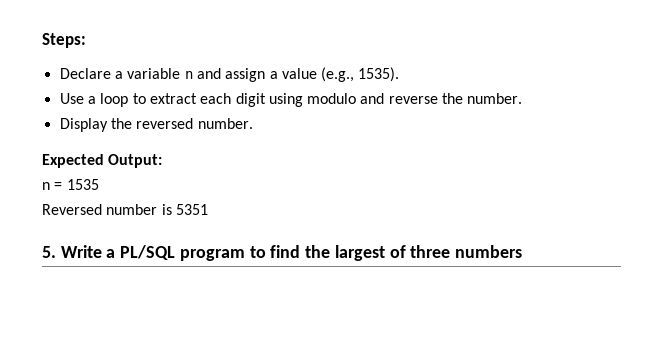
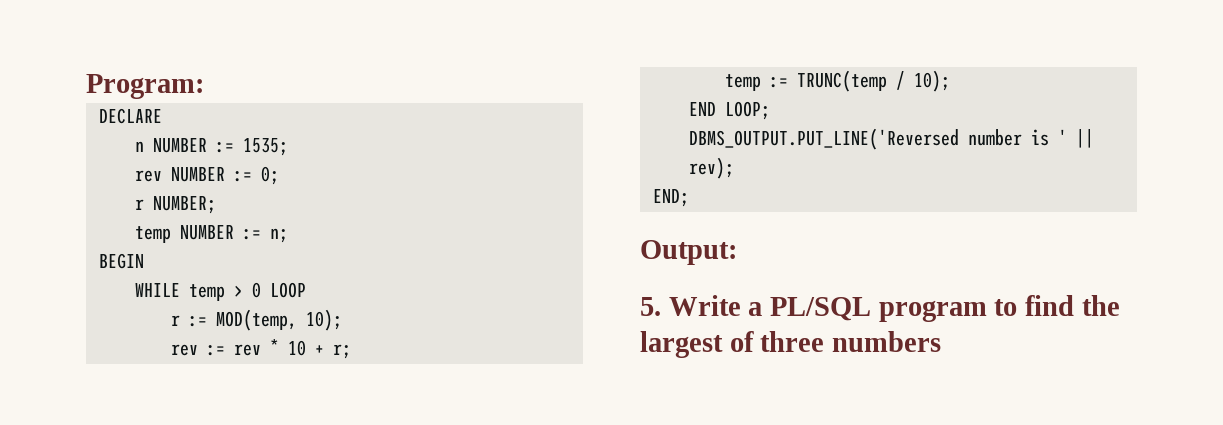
[42,33,86,48] [59,67,400,82] [59,93,523,107] [59,118,253,132] [42,154,163,168] [42,179,99,190] [42,204,208,215] Steps: // Declare a variable n and assign a value (e.g., 1535). // Use a loop to extract each digit using modulo and reverse the number. // Display the reversed number. // Expected Output: // n = 1535 // Reversed number is 5351 -> [86,74,204,99] [98,108,162,124] [134,138,288,156] [134,166,279,185] [134,196,216,214] [134,225,288,243] [98,253,144,269] [134,282,306,301] [170,309,342,331] [170,339,351,359] [724,70,950,92] [688,101,770,120] [688,128,1094,150] [688,157,734,179] [652,189,689,207] [640,240,737,265] Program: // DECLARE // n NUMBER := 1535; // rev NUMBER := 0; // r NUMBER; // temp NUMBER := n; // BEGIN // WHILE temp > 0 LOOP // r := MOD(temp, 10); // rev := rev * 10 + r; // temp := TRUNC(temp / 10); // END LOOP; // DBMS_OUTPUT.PUT_LINE('Reversed number is ' || rev); // END; // Output:

